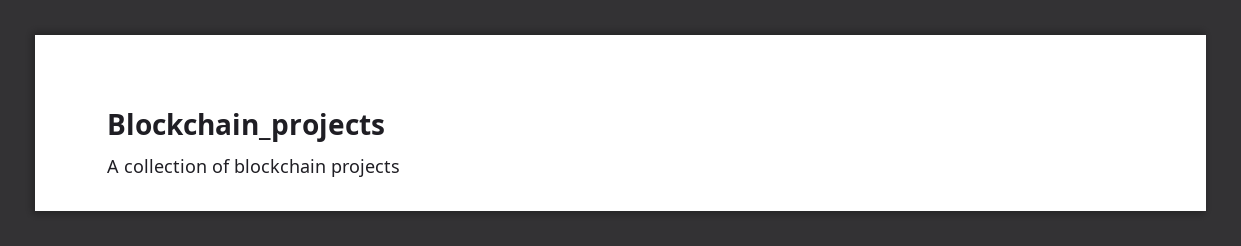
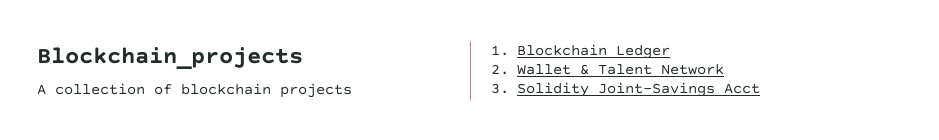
(400, 168) none -> [491,44,670,59] [491,64,724,75] [491,82,760,97] // 1. Blockchain Ledger // 2. Wallet & Talent Network // 3. Solidity Joint-Savings Acct

